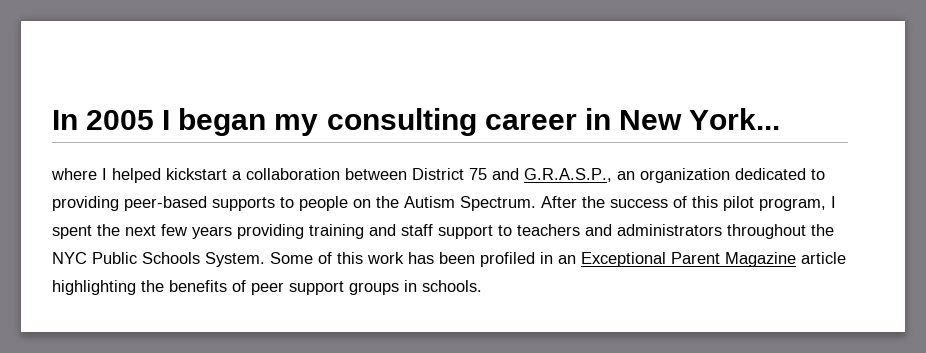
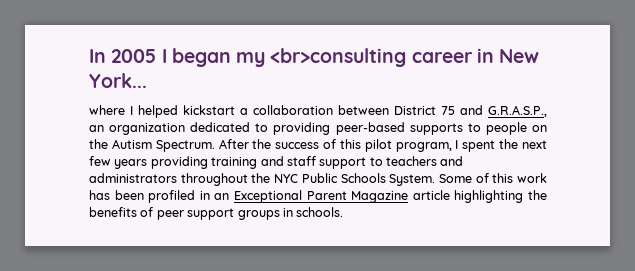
[326,108,477,136] consulting -> [270,48,407,67] <br>consulting

